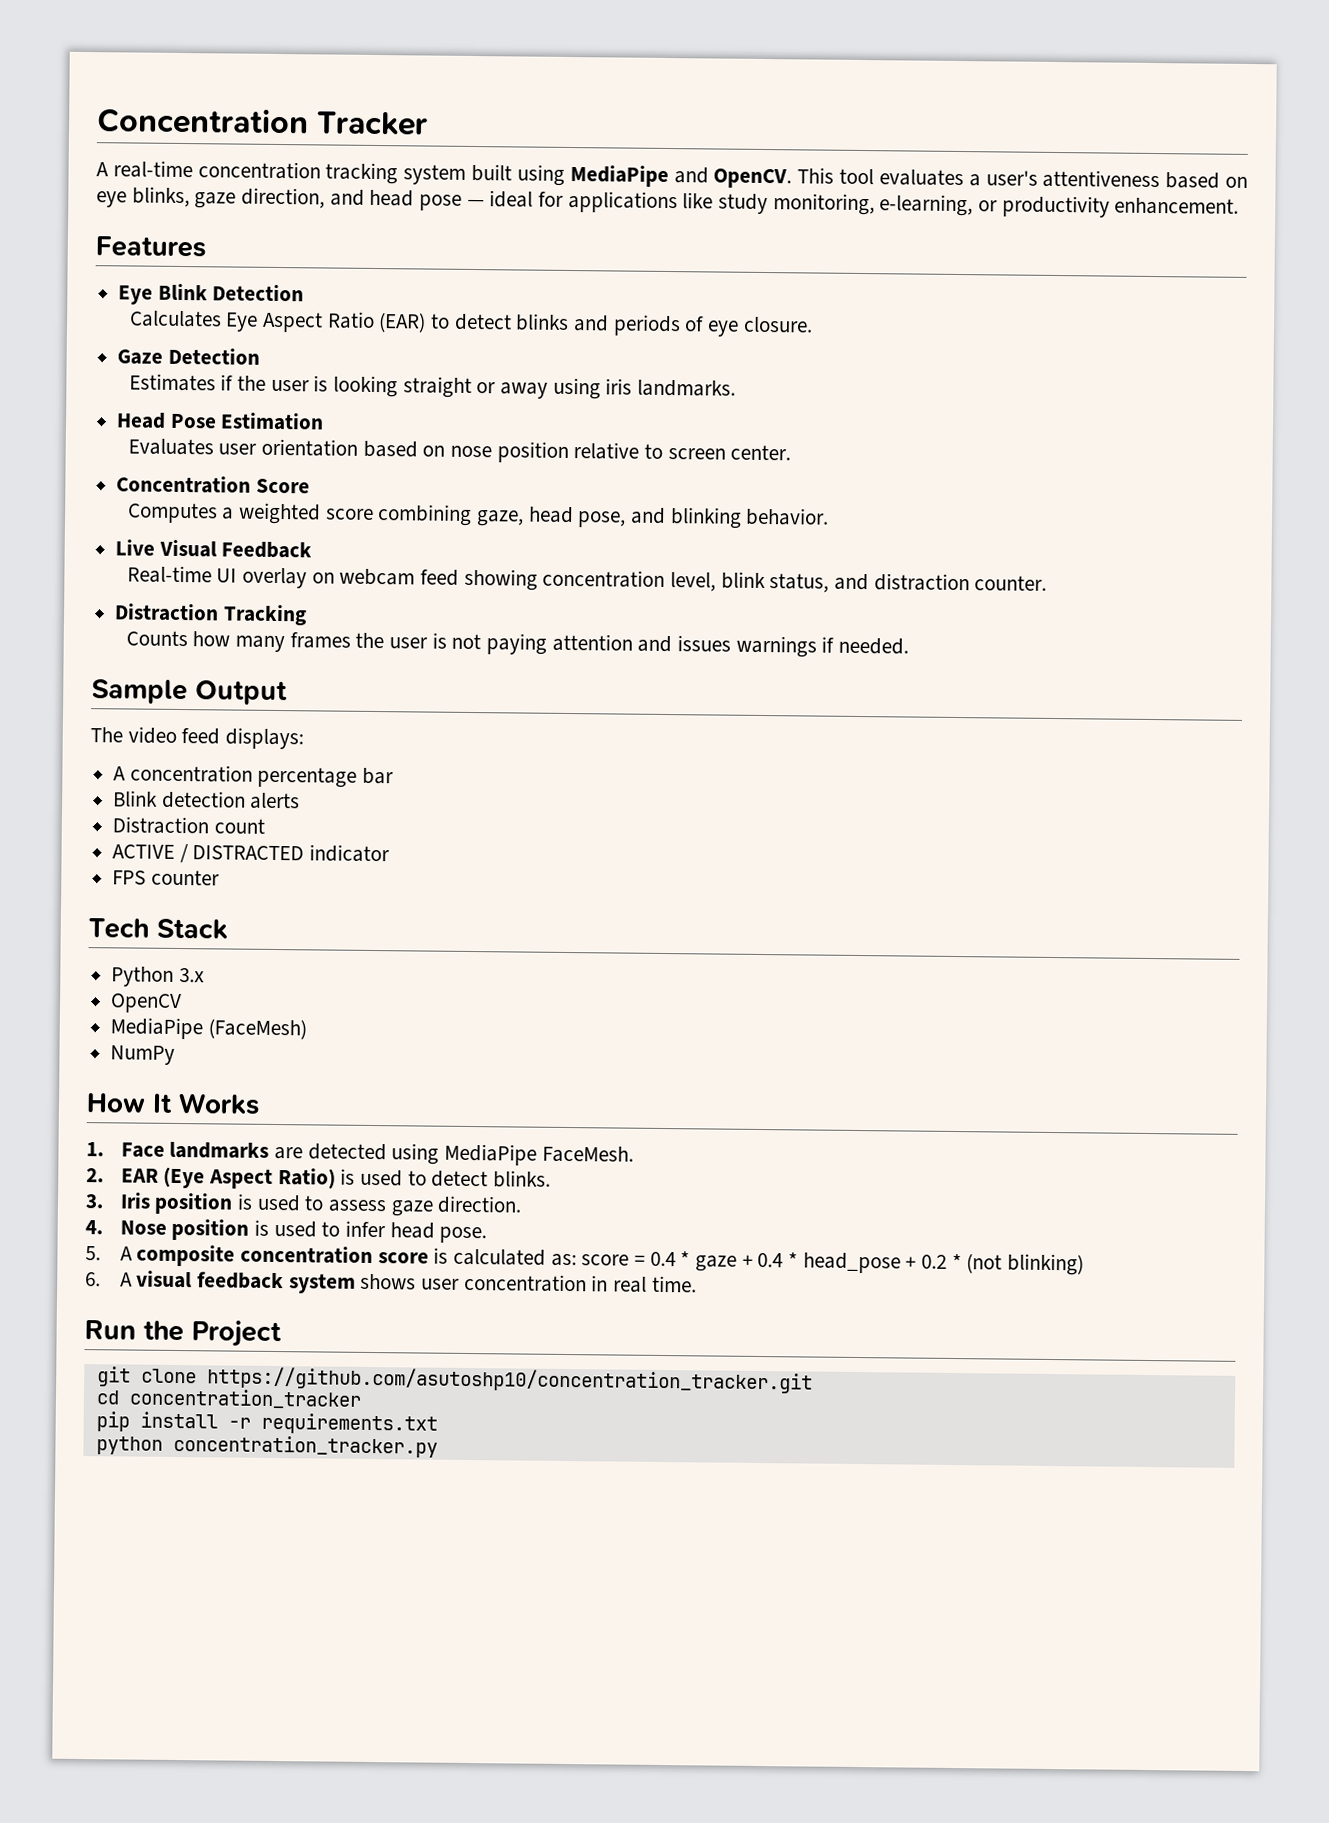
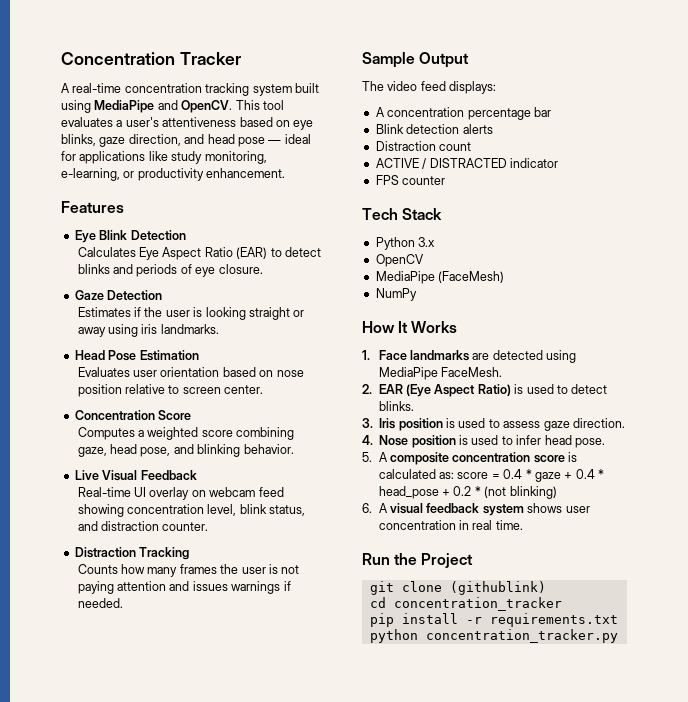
[206,1366,813,1394] https://github.com/asutoshp10/concentration_tracker.git -> [449,581,546,595] (githublink)

